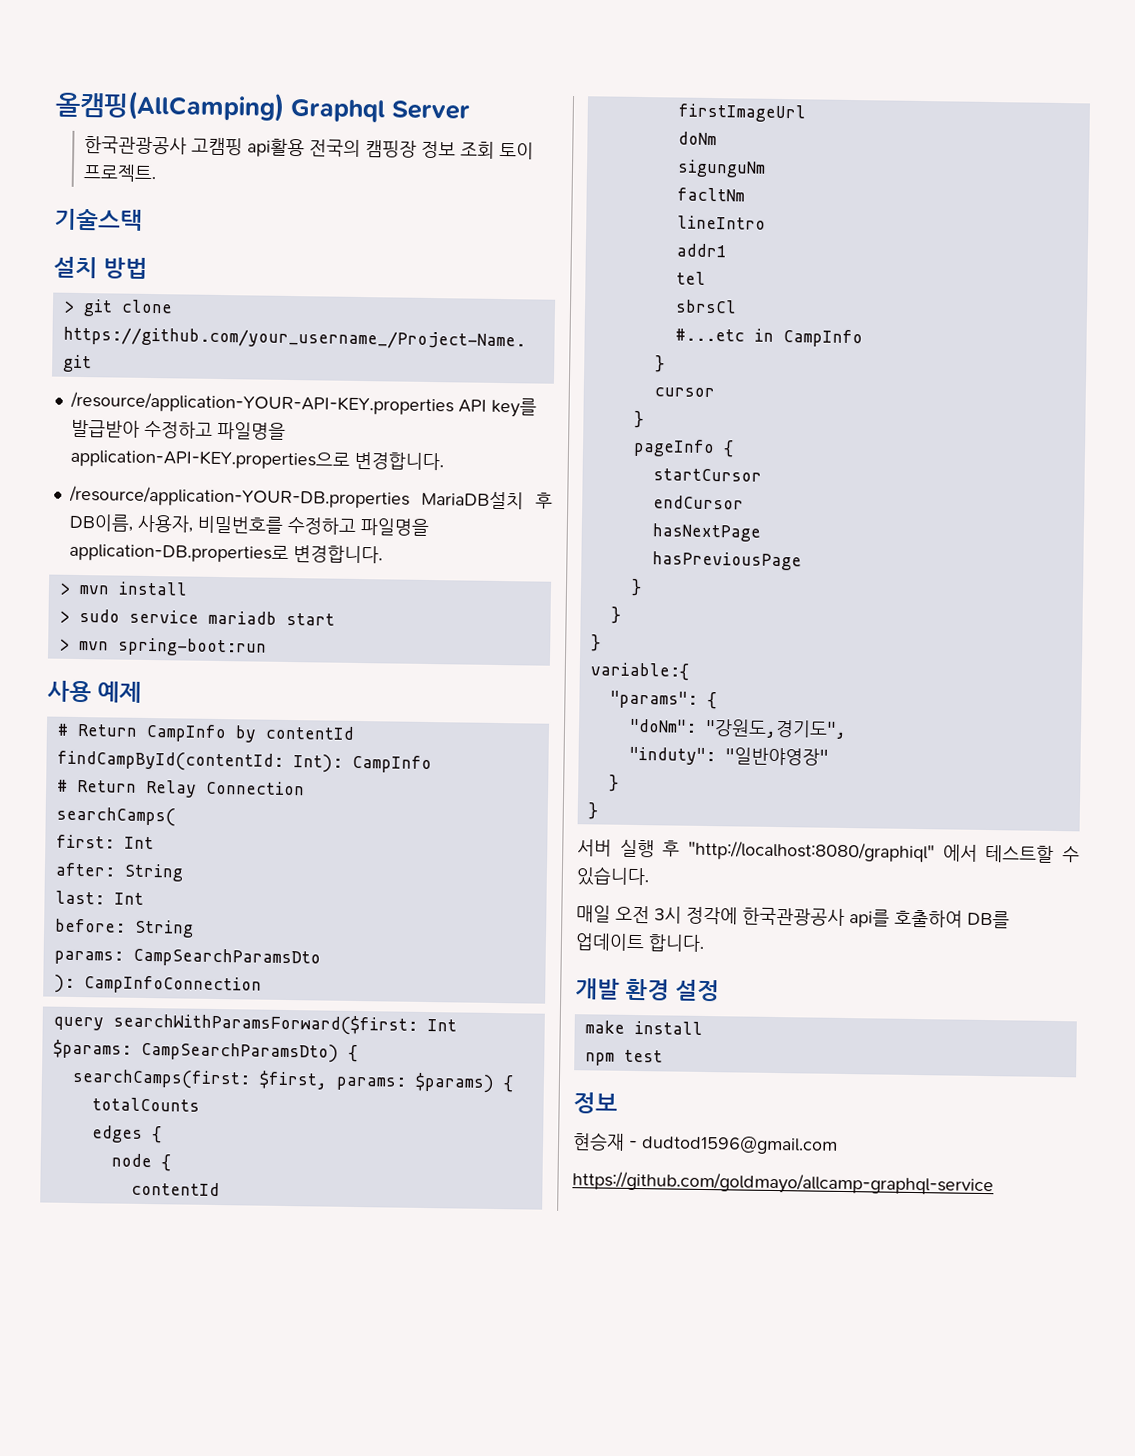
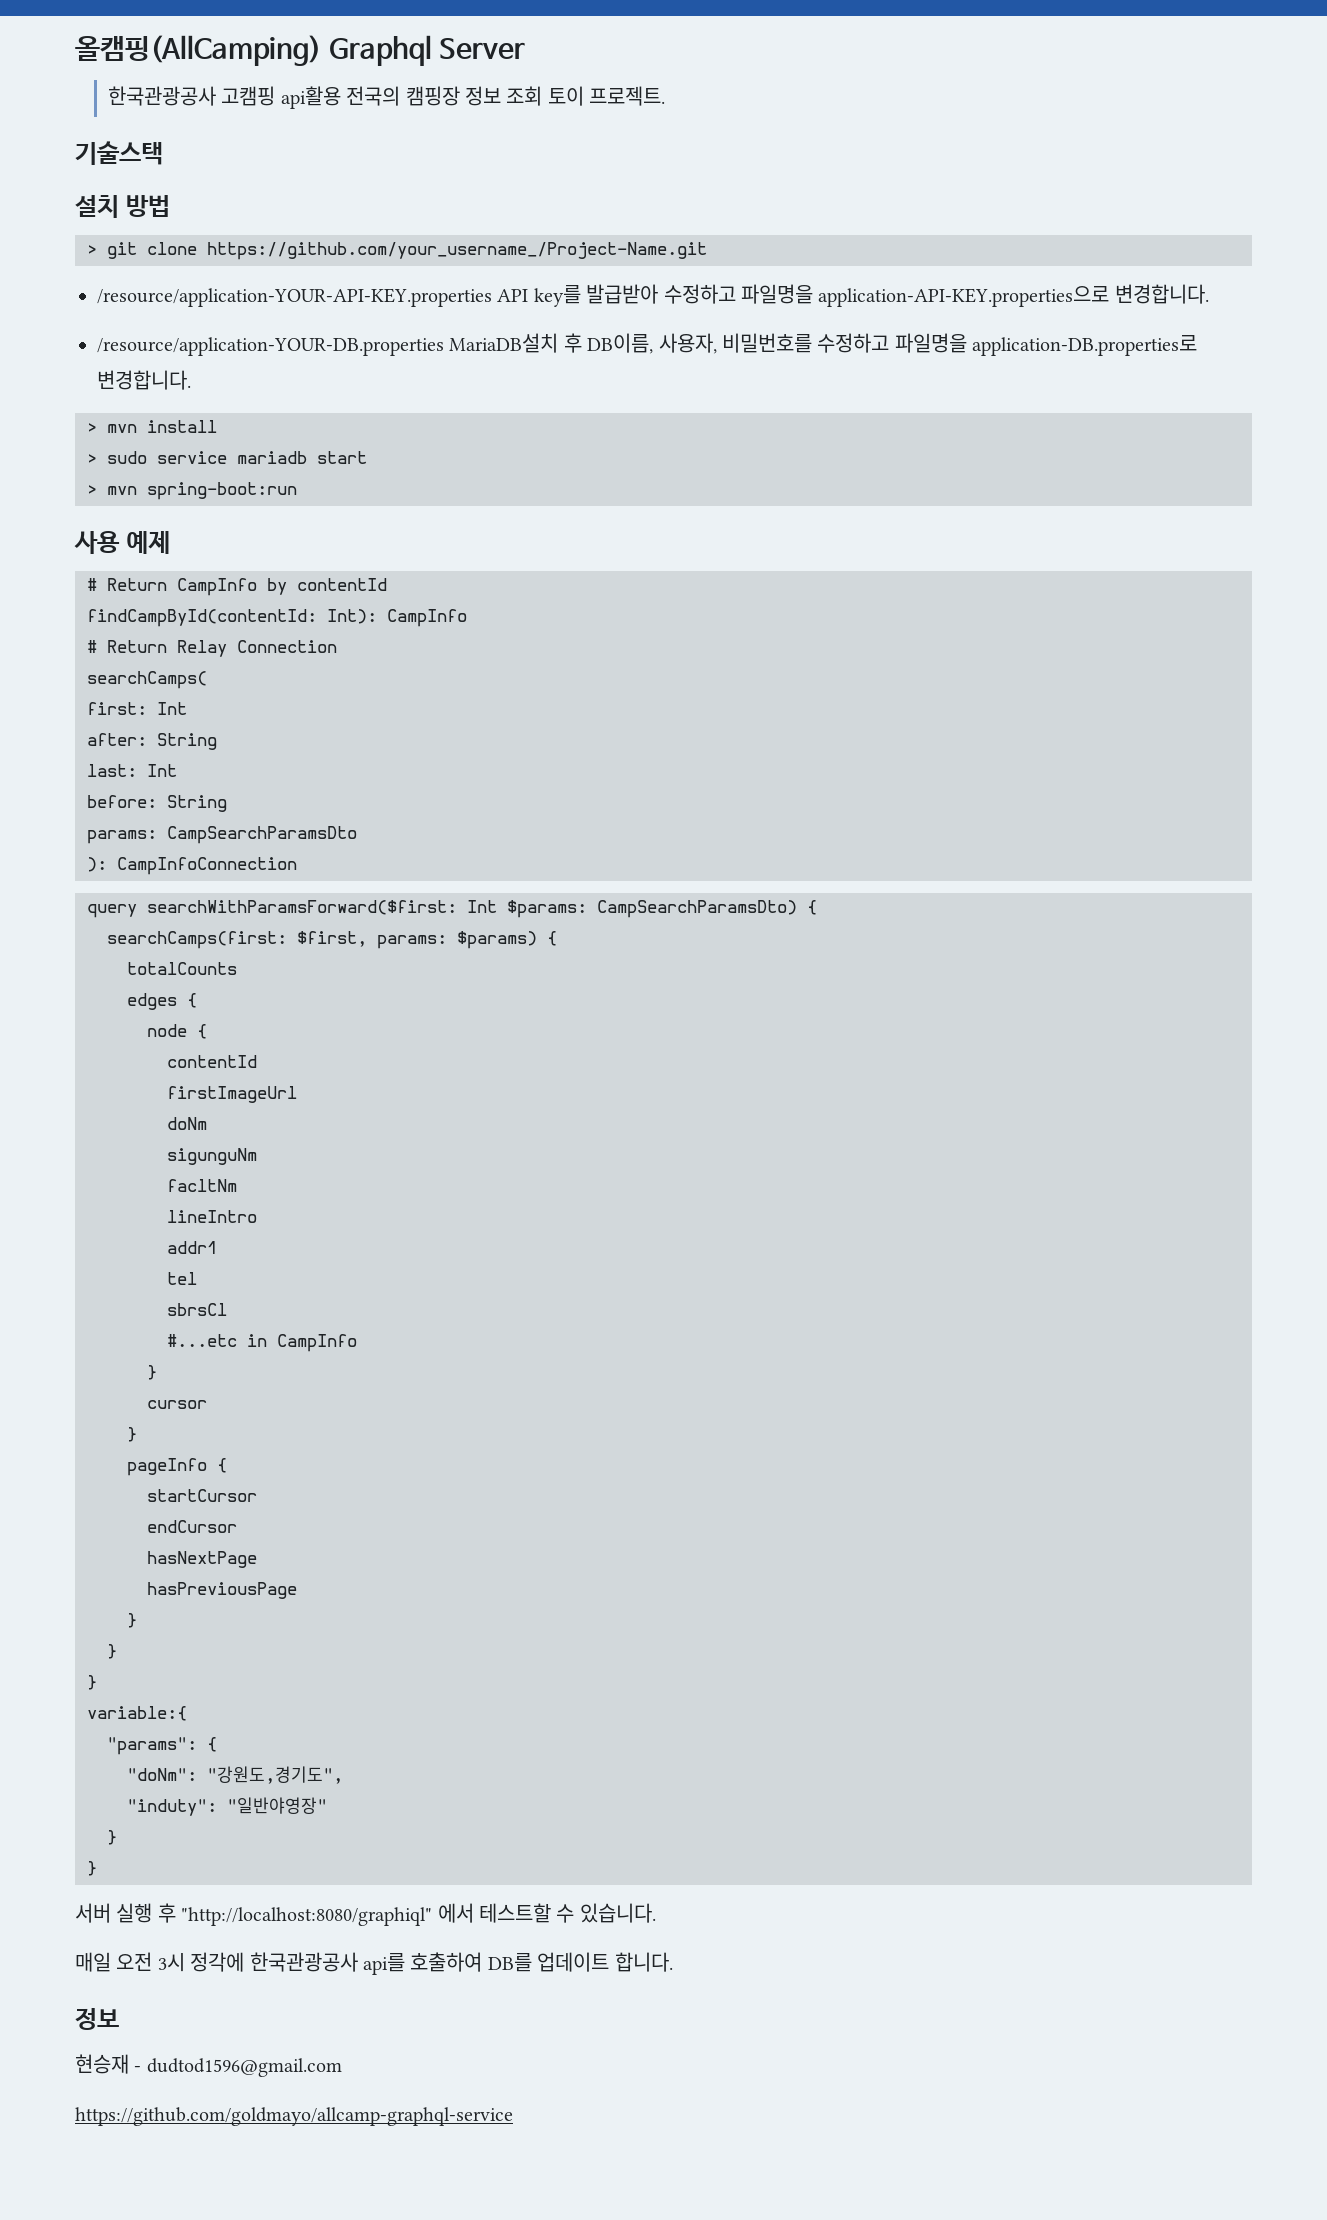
[575,978,721,1002] [584,1020,703,1035] [584,1049,663,1066] // 개발 환경 설정 // make install // npm test -> (673, 1962) none

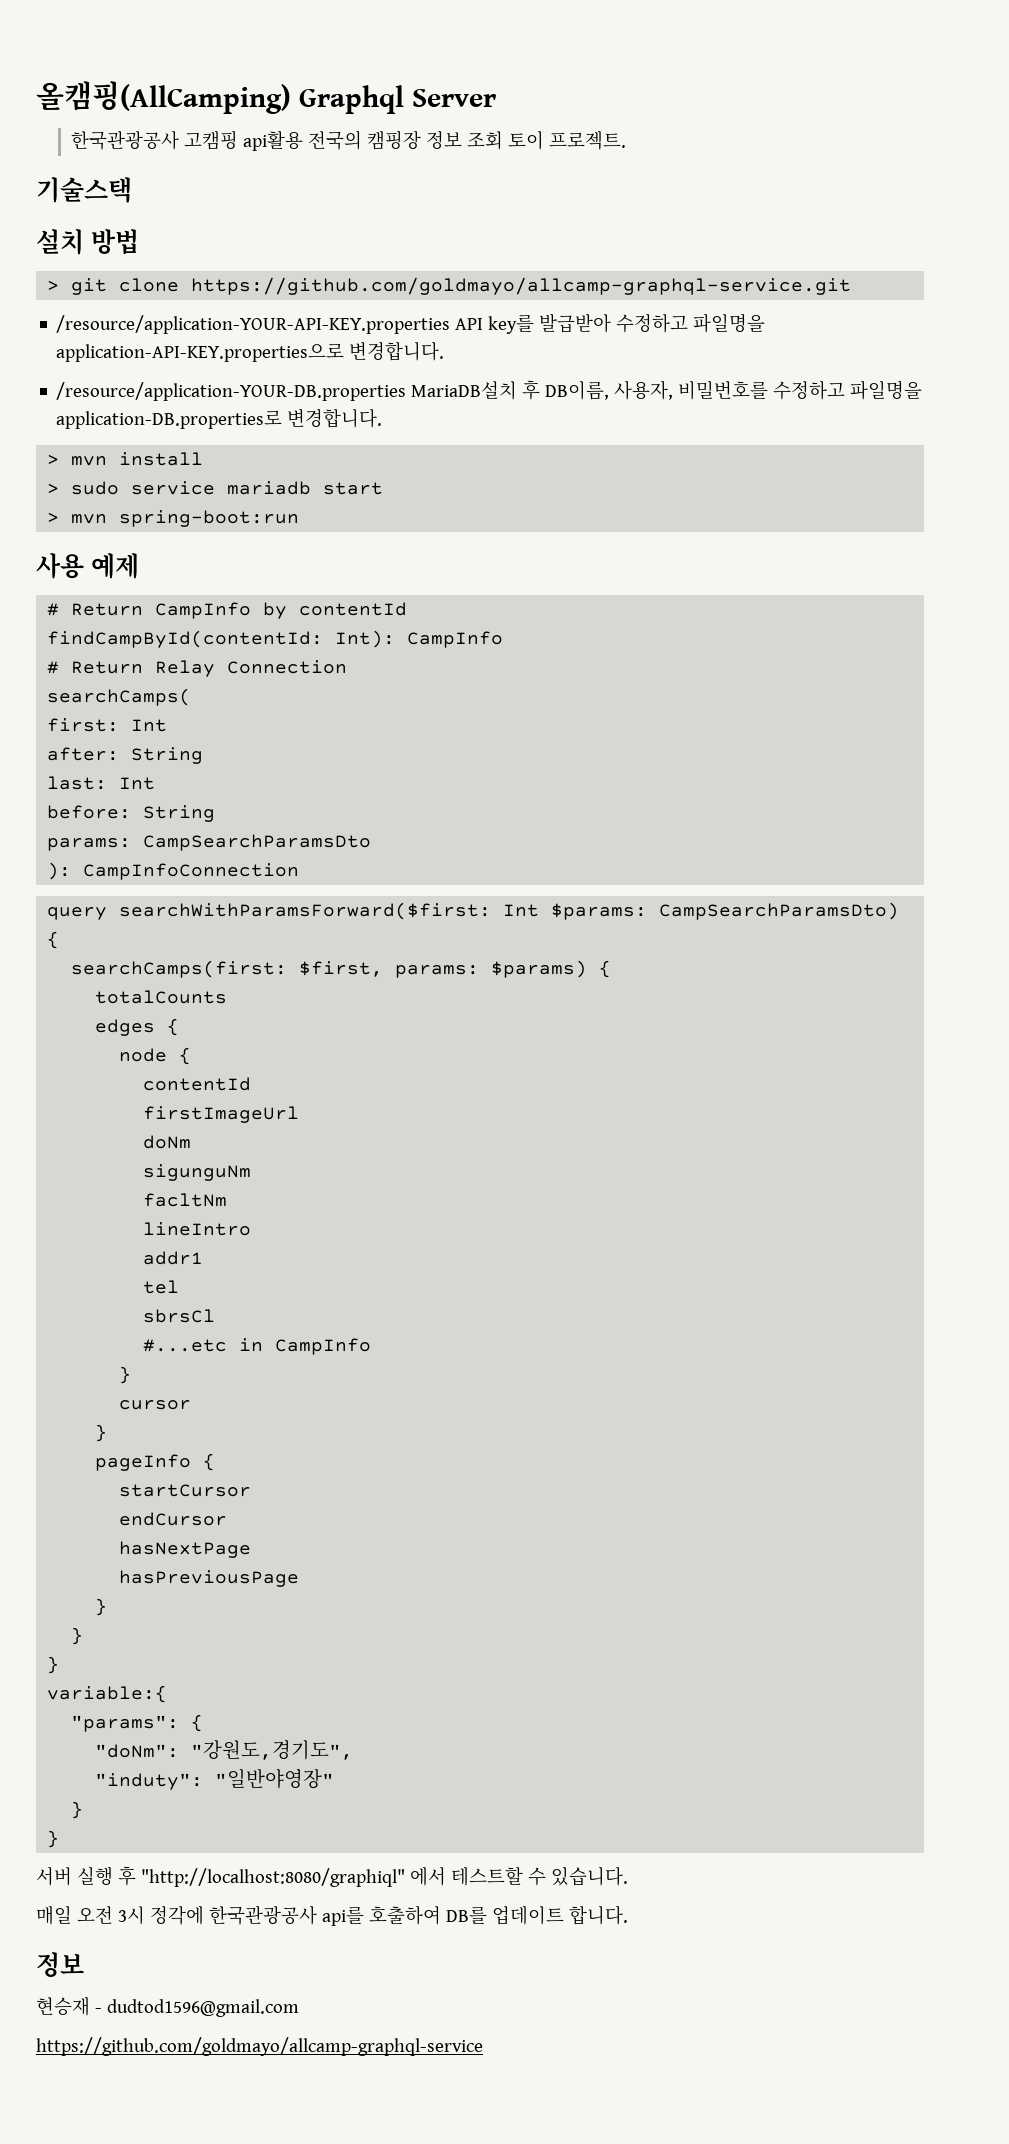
[207,242,707,260] https://github.com/your_username_/Project-Name.git -> [191,277,852,295] https://github.com/goldmayo/allcamp-graphql-service.git

